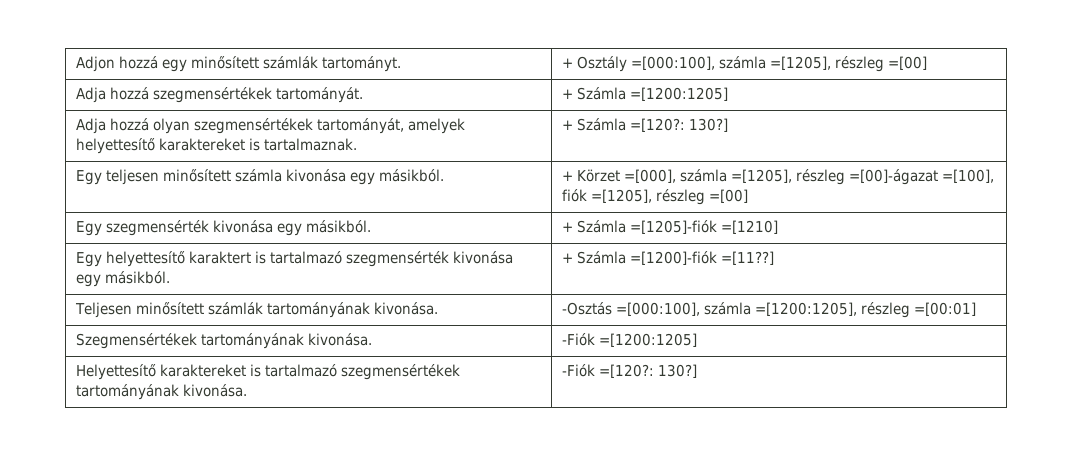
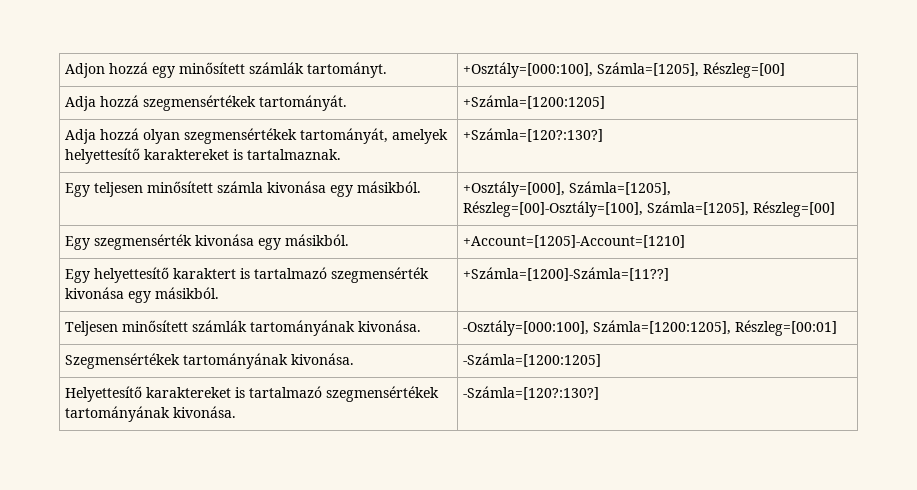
[561,56,928,72] + Osztály =[000:100], számla =[1205], részleg =[00] -> [463,62,786,78] +Osztály=[000:100], Számla=[1205], Részleg=[00]
[561,87,729,101] + Számla =[1200:1205] -> [463,95,606,109] +Számla=[1200:1205]
[561,118,729,132] + Számla =[120?: 130?] -> [463,128,604,142] +Számla=[120?:130?]
[561,169,995,185] [561,189,749,205] + Körzet =[000], számla =[1205], részleg =[00]-ágazat =[100], fiók =[1205], részleg =[00] -> [463,181,672,197] [463,201,836,217] +Osztály=[000], Számla=[1205], Részleg=[00]-Osztály=[100], Számla=[1205], Részleg=[00]
[561,220,779,234] + Számla =[1205]-fiók =[1210] -> [463,235,686,248] +Account=[1205]-Account=[1210]
[561,251,775,265] + Számla =[1200]-fiók =[11??] -> [463,267,670,281] +Számla=[1200]-Számla=[11??]
[561,302,977,318] -Osztás =[000:100], számla =[1200:1205], részleg =[00:01] -> [463,320,838,336] -Osztály=[000:100], Számla=[1200:1205], Részleg=[00:01]
[561,333,698,347] -Fiók =[1200:1205] -> [463,353,602,367] -Számla=[1200:1205]
[561,364,698,378] -Fiók =[120?: 130?] -> [463,386,600,400] -Számla=[120?:130?]

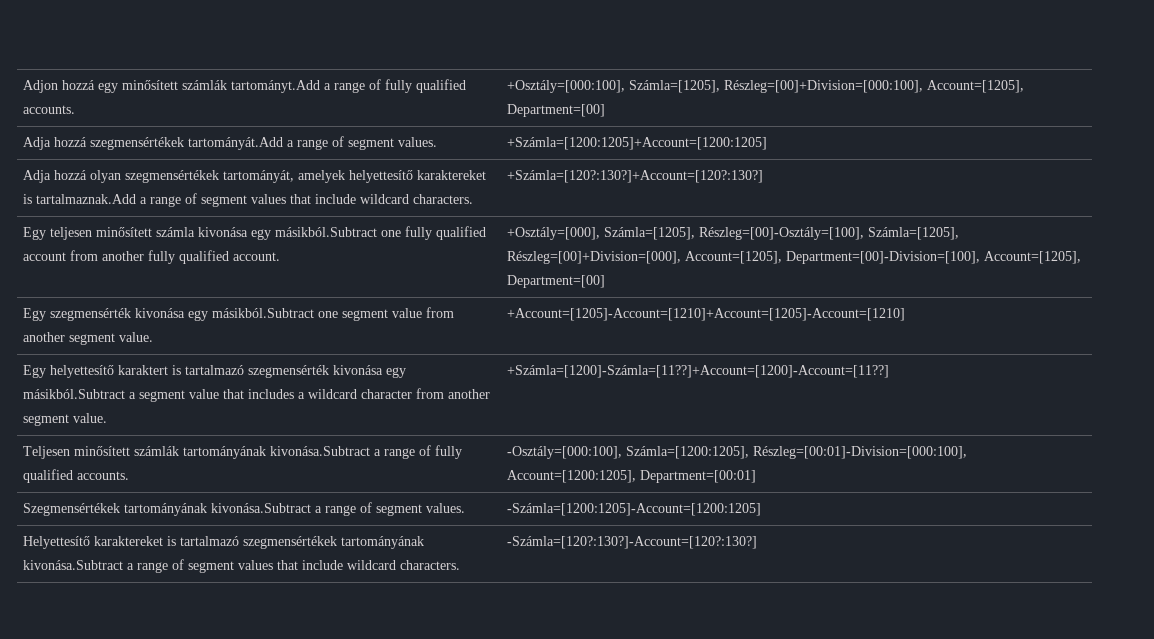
[307,62,388,78] tartományt. -> [231,79,467,93] [23,105,76,114] tartományt.Add a range of fully qualified accounts.
[703,62,786,78] Részleg=[00] -> [724,80,1025,93] [507,104,606,117] Részleg=[00]+Division=[000:100], Account=[1205], Department=[00]
[259,95,348,111] [463,95,606,109] tartományát. | +Számla=[1200:1205] -> [188,136,438,150] [507,137,768,150] tartományát.Add a range of segment values. | +Számla=[1200:1205]+Account=[1200:1205]
[247,149,342,160] [463,128,604,142] tartalmaznak. | +Számla=[120?:130?] -> [36,193,474,207] [507,170,764,183] tartalmaznak.Add a range of segment values that include wildcard characters. | +Számla=[120?:130?]+Account=[120?:130?]
[357,181,422,193] másikból. -> [275,226,487,240] [23,250,281,264] másikból.Subtract one fully qualified account from another fully qualified account.
[753,201,836,217] Részleg=[00] -> [507,251,1082,264] [507,275,606,288] Részleg=[00]+Division=[000], Account=[1205], Department=[00]-Division=[100], Account=[1205], Department=[00]
[285,234,350,246] [463,235,686,248] másikból. | +Account=[1205]-Account=[1210] -> [212,307,455,321] [23,332,154,345] [507,308,906,321] másikból.Subtract one segment value from another segment value. | +Account=[1205]-Account=[1210]+Account=[1205]-Account=[1210]
[155,287,220,299] [463,267,670,281] [65,320,422,336] másikból. | +Számla=[1200]-Számla=[11??] // Teljesen minősített számlák tartományának kivonása. -> [23,388,491,402] [23,413,108,426] [507,365,890,378] [23,445,463,459] [23,469,130,483] másikból.Subtract a segment value that includes a wildcard character from another segment value. | +Számla=[1200]-Számla=[11??]+Account=[1200]-Account=[11??] // Teljesen minősített számlák tartományának kivonása.Subtract a range of fully qualified accounts.
[735,320,838,336] Részleg=[00:01] -> [753,446,968,459] [507,470,757,483] Részleg=[00:01]-Division=[000:100], Account=[1200:1205], Department=[00:01]
[291,353,355,365] [463,353,602,367] kivonása. | -Számla=[1200:1205] -> [211,502,466,516] [507,503,762,516] kivonása.Subtract a range of segment values. | -Számla=[1200:1205]-Account=[1200:1205]
[173,406,237,418] [463,386,600,400] kivonása. | -Számla=[120?:130?] -> [23,559,461,573] [507,536,758,549] kivonása.Subtract a range of segment values that include wildcard characters. | -Számla=[120?:130?]-Account=[120?:130?]

